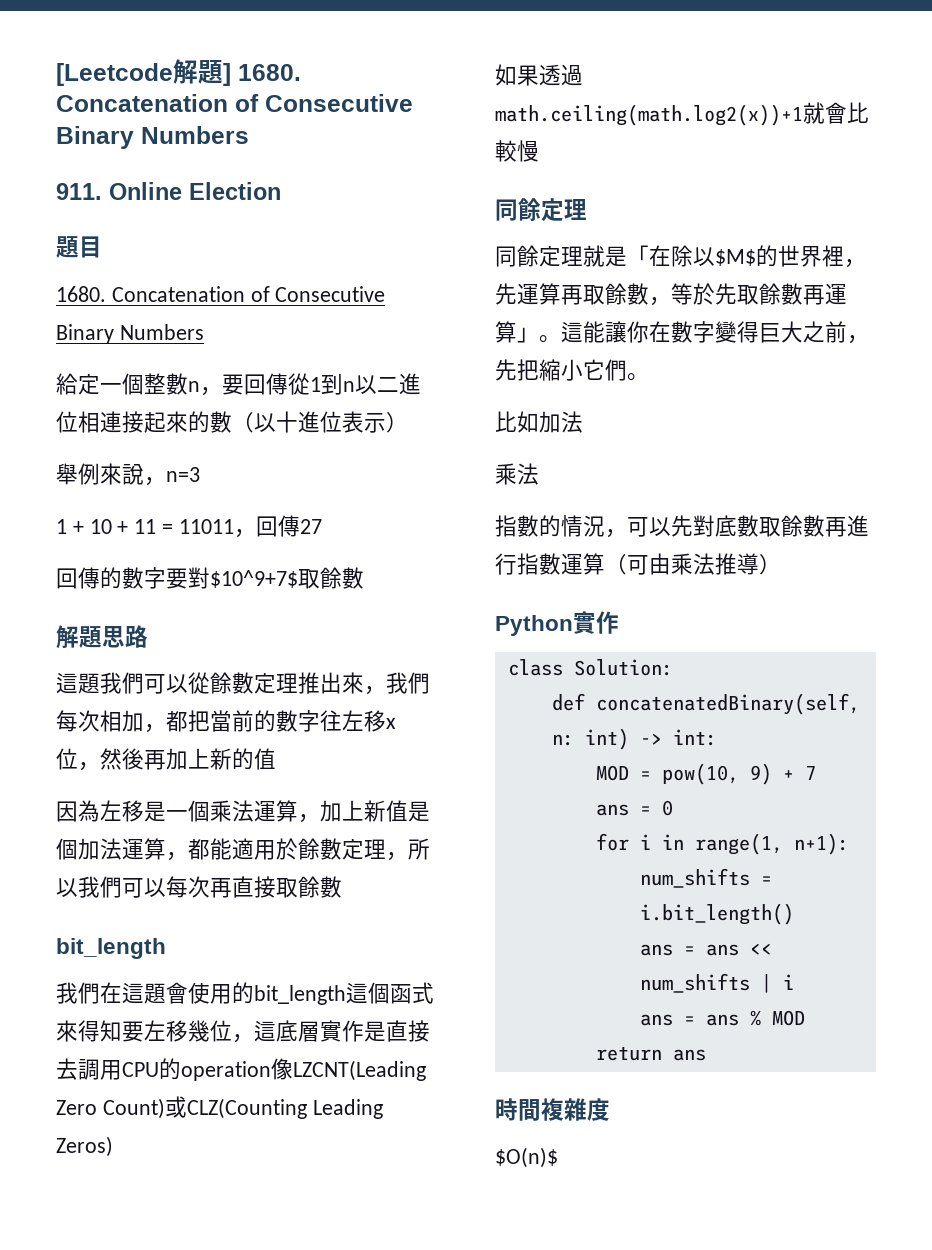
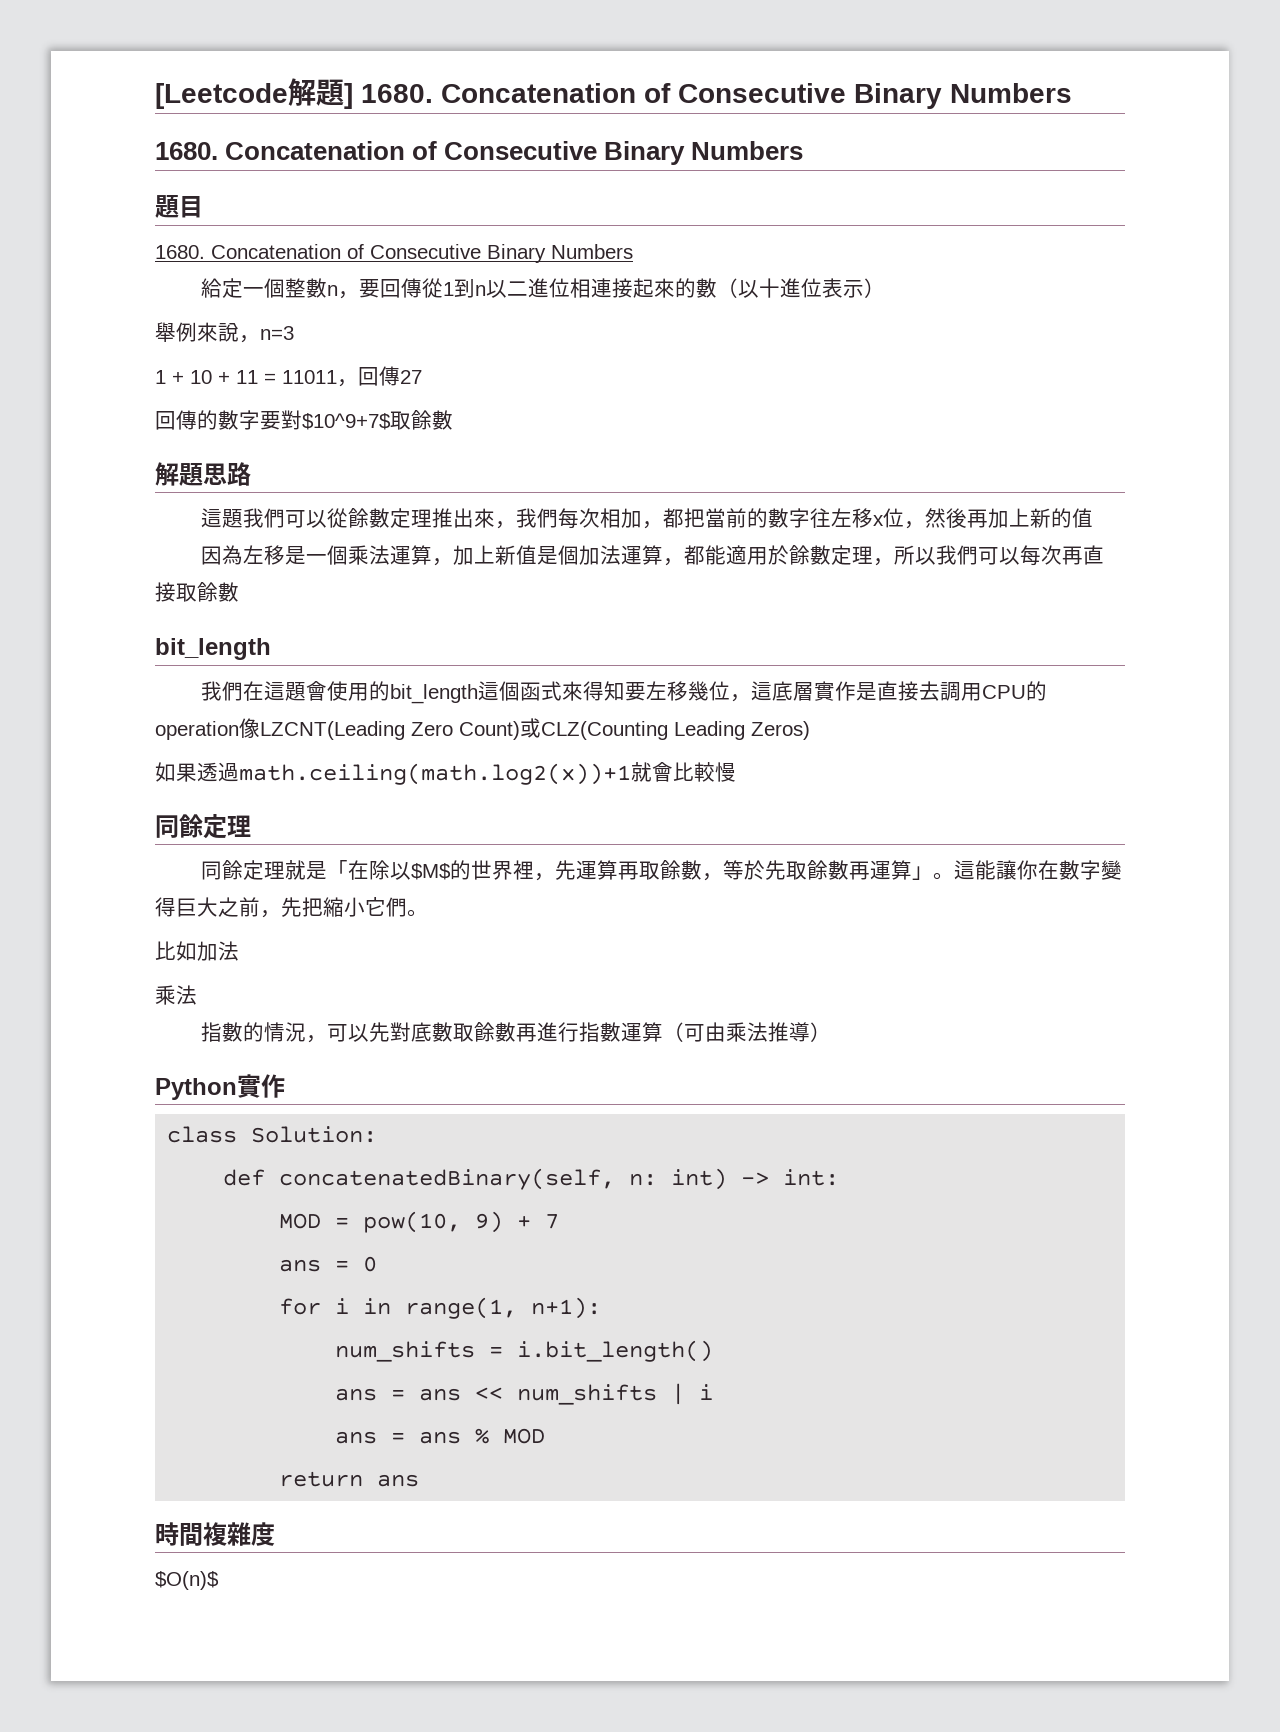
[56,182,281,200] 911. Online Election -> [155,141,804,165] 1680. Concatenation of Consecutive Binary Numbers

